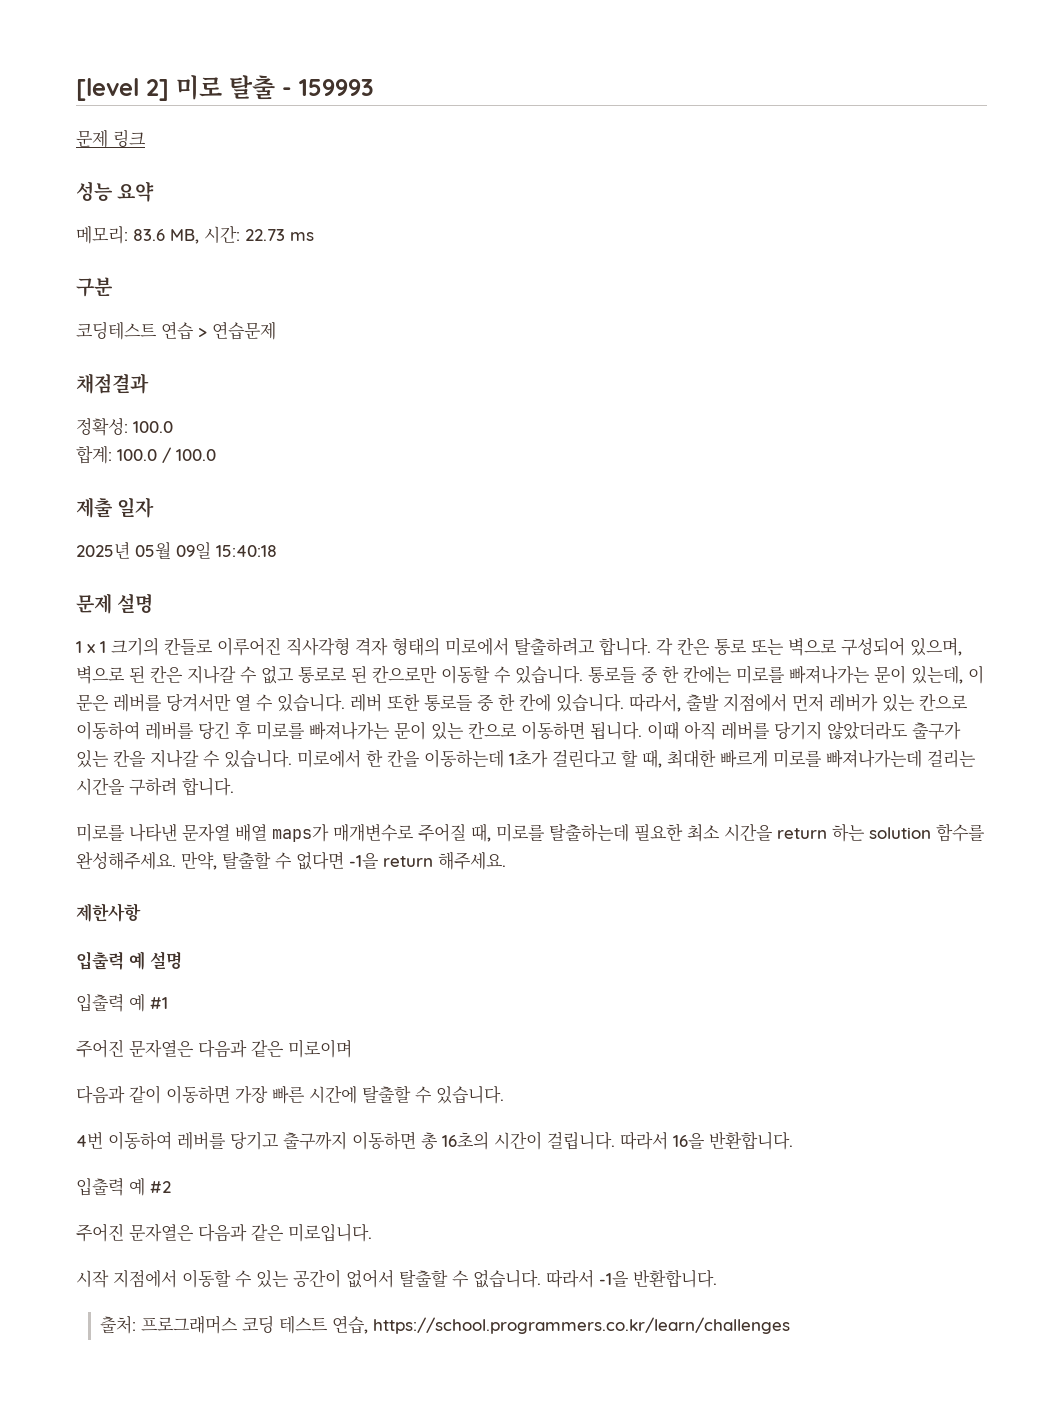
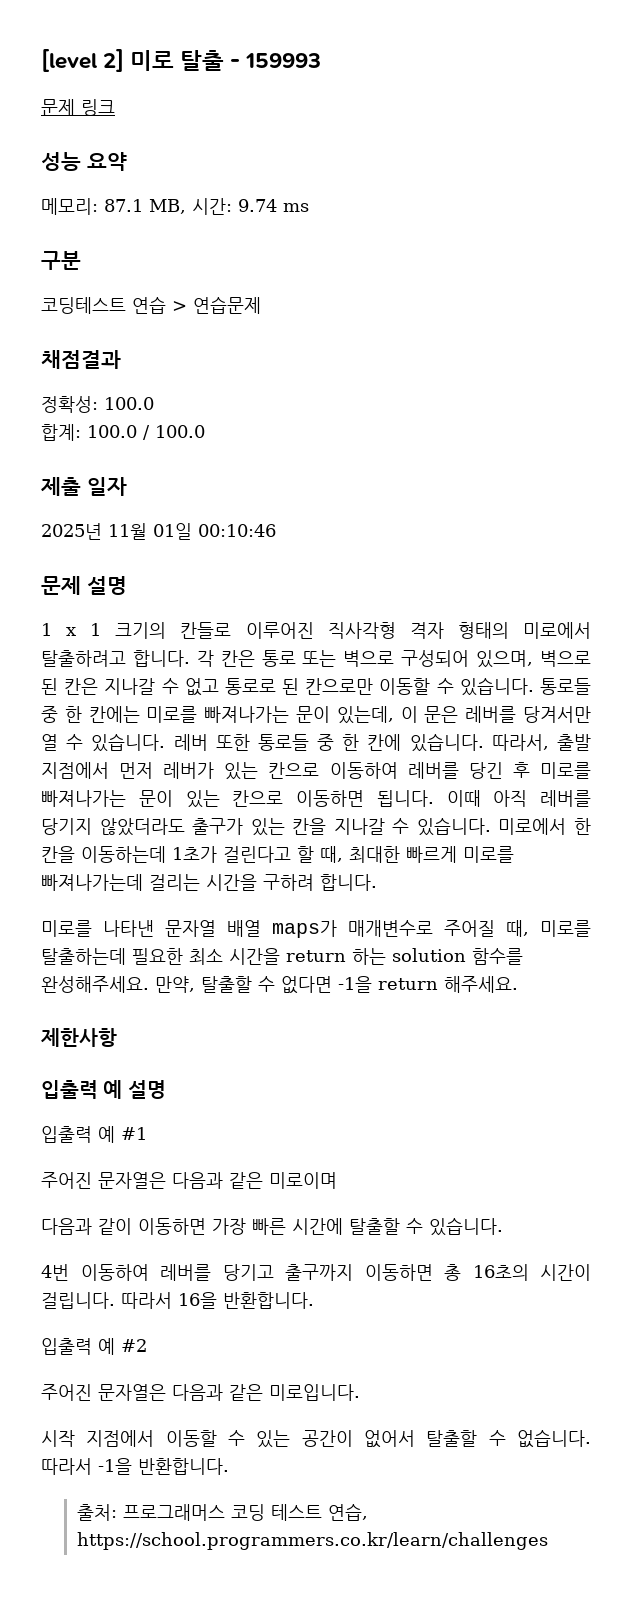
[133,229,165,241] 83.6 -> [104,199,143,212] 87.1
[245,229,285,241] 22.73 -> [238,199,277,212] 9.74
[135,542,277,559] 05월 09일 15:40:18 -> [108,523,276,540] 11월 01일 00:10:46

